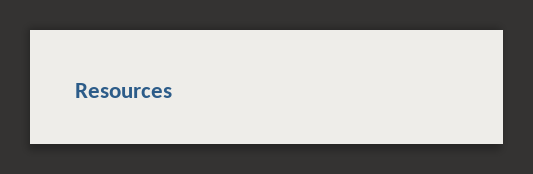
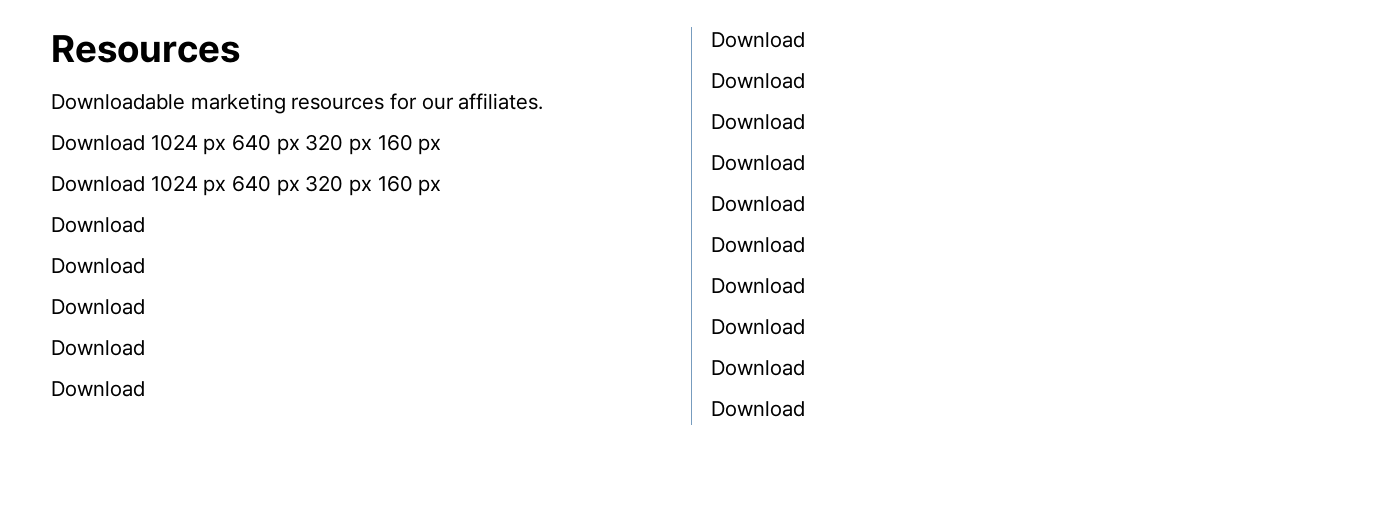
(172, 90) none -> [51,93,544,114] [51,134,442,155] [51,175,442,196] [51,217,145,233] [51,258,145,274] [51,299,145,315] [51,340,145,356] [51,381,145,397] [711,32,805,48] [711,73,805,89] [711,114,805,130] [711,155,805,171] [711,196,805,212] [711,237,805,253] [711,278,805,294] [711,319,805,335] [711,360,805,376] [711,401,805,417] // Downloadable marketing resources for our affiliates. // Download 1024 px 640 px 320 px 160 px // Download 1024 px 640 px 320 px 160 px // Download // Download // Download // Download // Download // Download // Download // Download // Download // Download // Download // Download // Download // Download // Download

